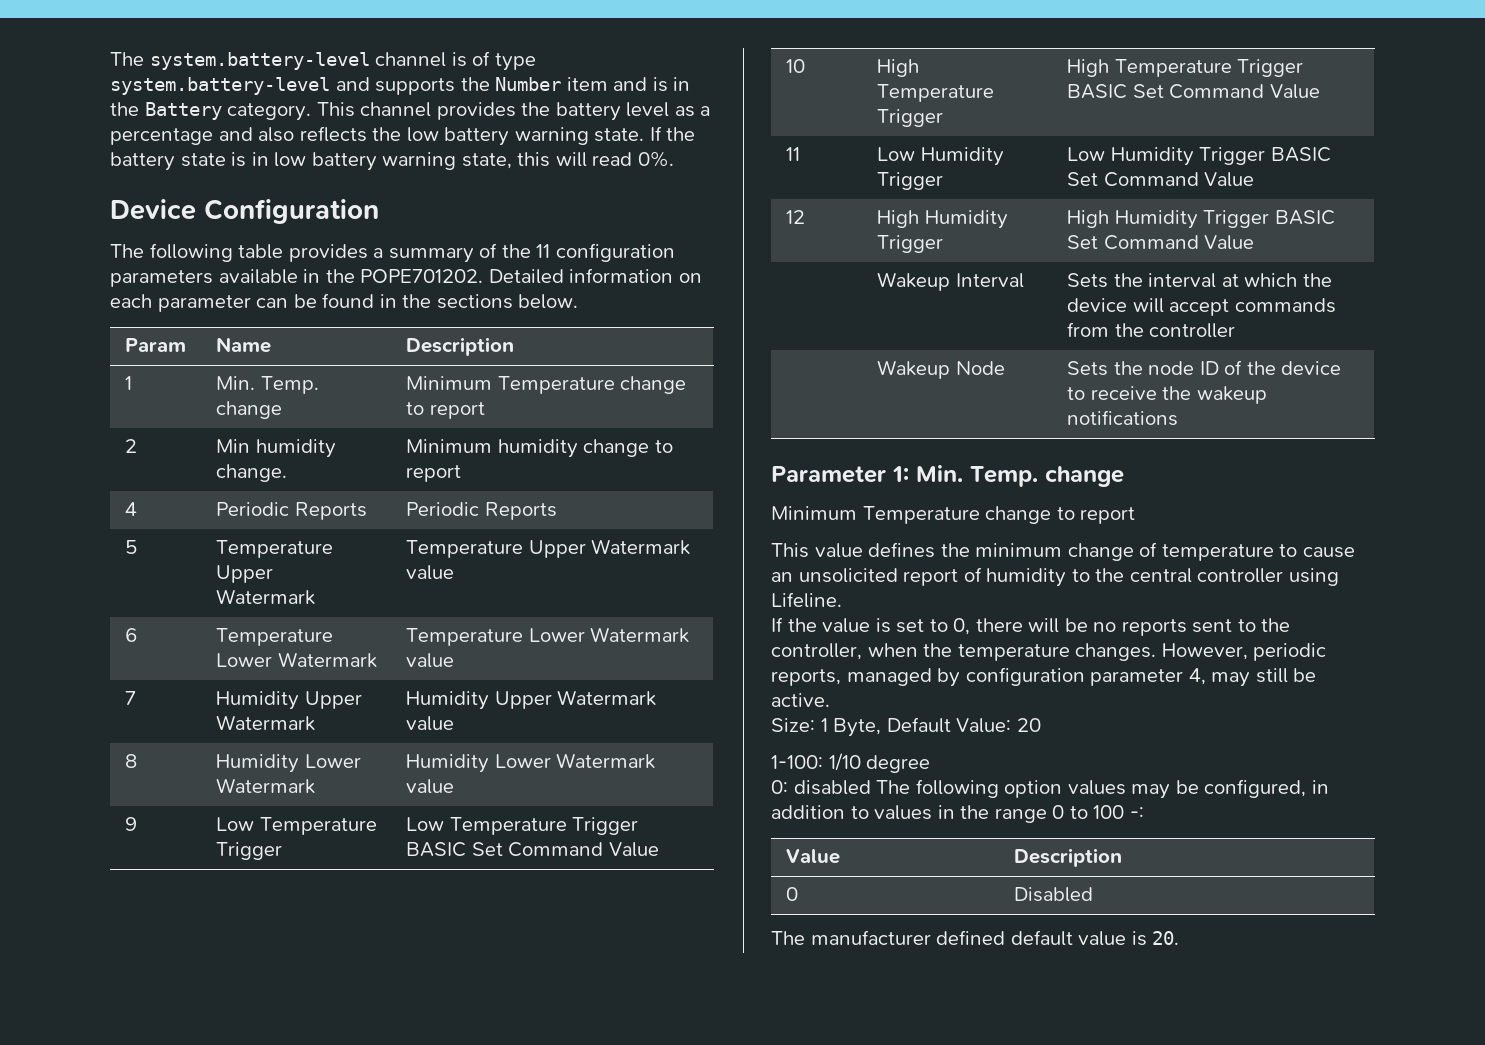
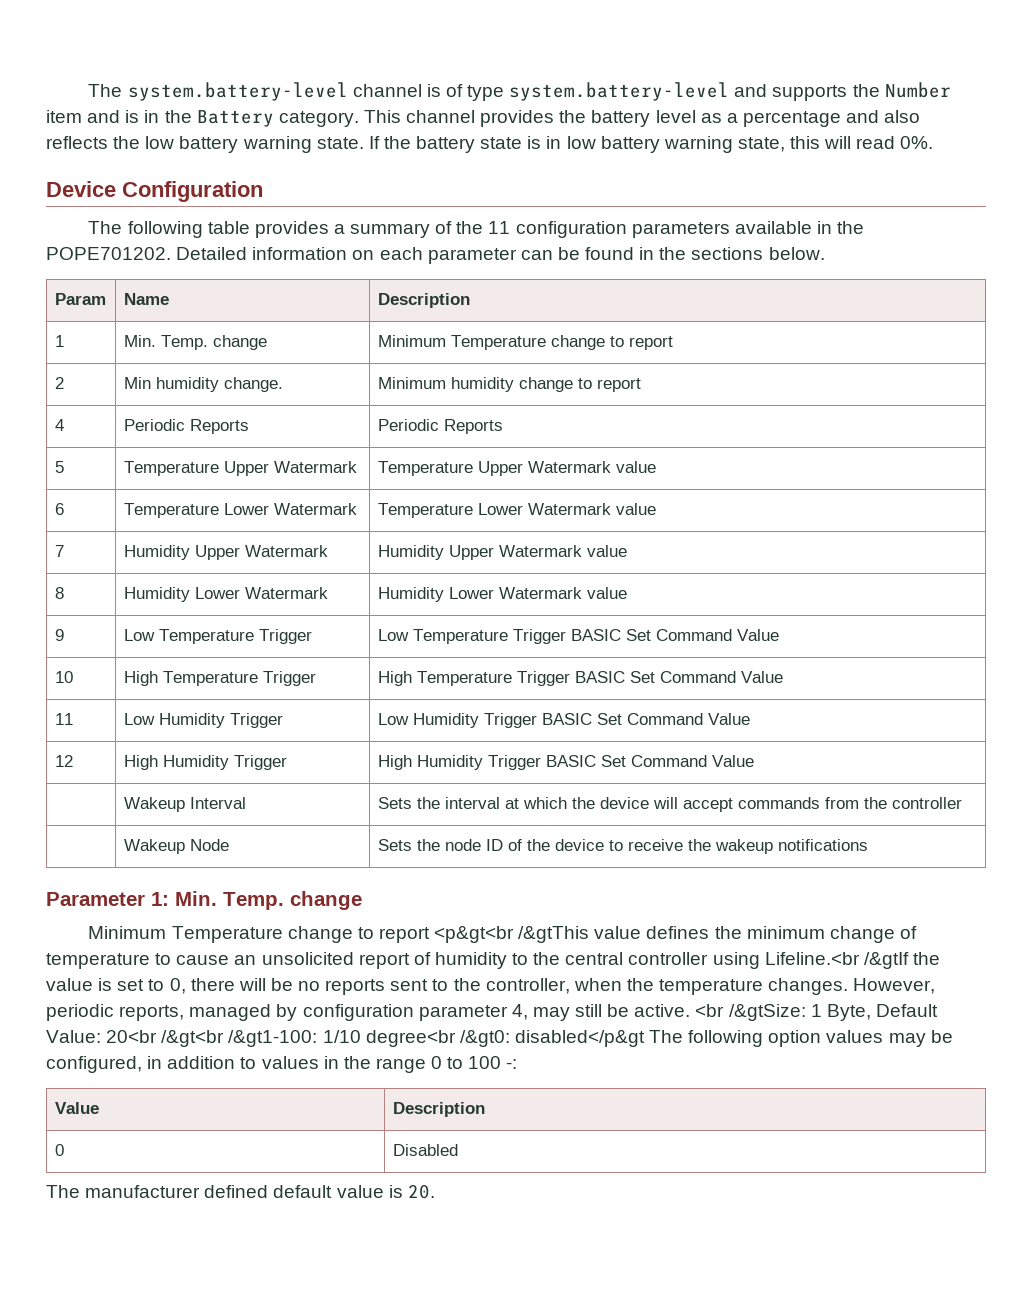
[771,543,809,558] // This -> [434,926,590,943] <p&gt<br /&gtThis
[771,592,842,608] [771,617,783,632] Lifeline. // If -> [764,952,909,969] Lifeline.<br /&gtIf
[771,718,815,732] // Size: -> [695,1004,806,1021] <br /&gtSize:
[1016,718,1041,732] [771,753,931,773] [771,780,871,795] 20 // 1-100: 1/10 degree // 0: disabled -> [106,1030,645,1047] 20<br /&gt<br /&gt1-100: 1/10 degree<br /&gt0: disabled</p&gt

